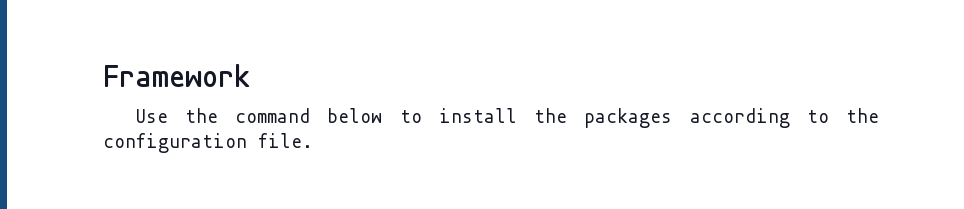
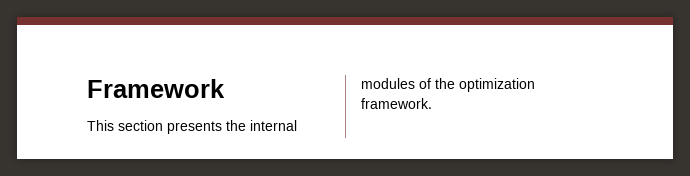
[134,108,880,128] [103,133,313,153] Use the command below to install the packages according to the configuration file. -> [87,120,297,134] [361,78,535,92] [361,98,432,109] This section presents the internal modules of the optimization framework.

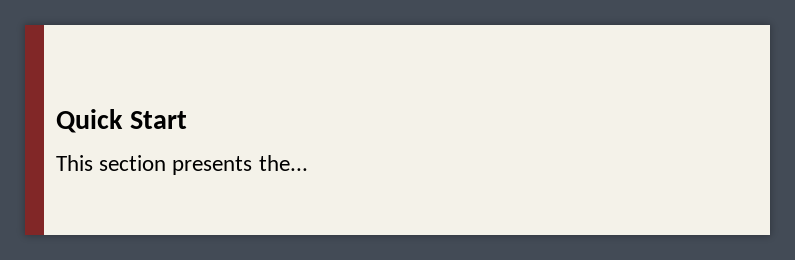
[87,79,225,98] Framework -> [56,109,187,133] Quick Start
[226,120,297,131] [361,78,535,92] [361,98,432,109] the internal modules of the optimization framework. -> [258,155,308,171] the...

